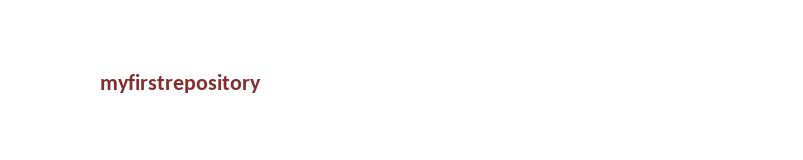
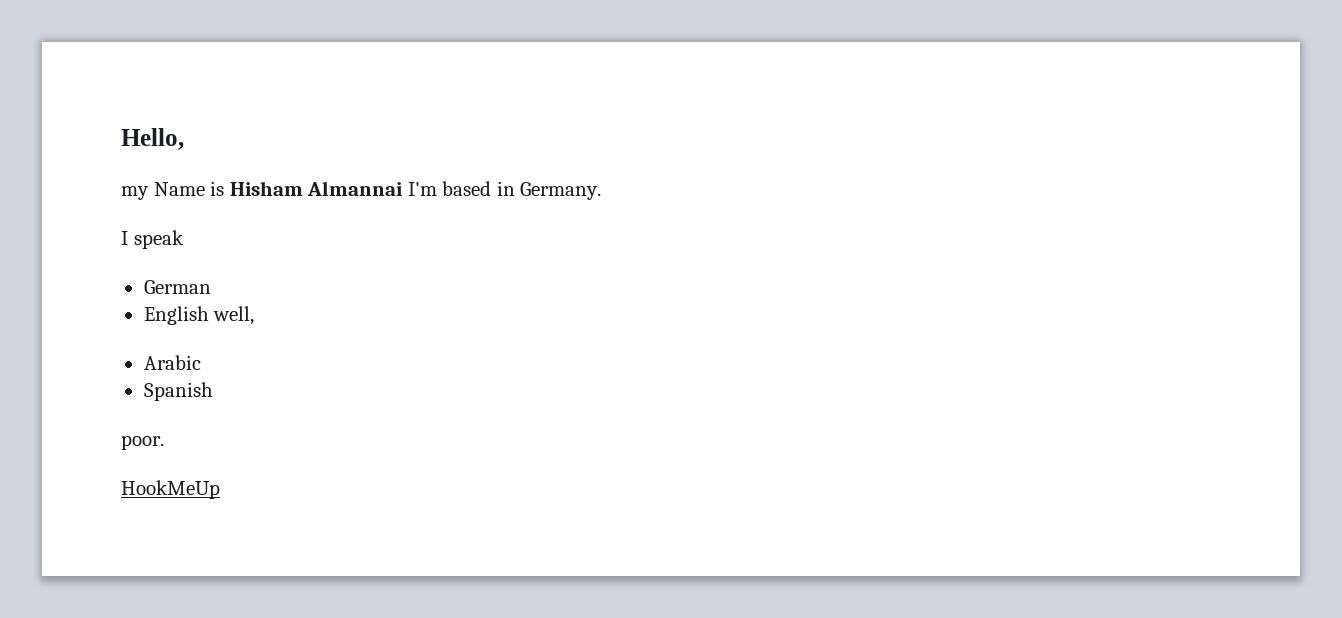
[100,74,261,93] myfirstrepository -> [121,128,184,150] [121,181,602,200] [121,230,184,249] [143,280,211,294] [143,306,255,325] [143,355,201,370] [143,382,213,401] [121,435,164,450] [121,480,220,499] Hello, // my Name is Hisham Almannai I'm based in Germany. // I speak // German // English well, // Arabic // Spanish // poor. // HookMeUp

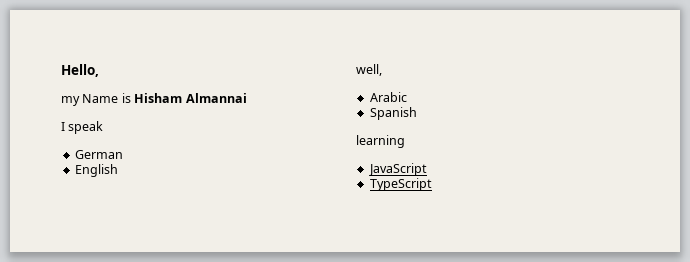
[407,181,602,200] I'm based in Germany. -> (247, 98) none
(209, 315) none -> (118, 170) //
[121,435,164,450] [121,480,220,499] poor. // HookMeUp -> [356,135,405,148] [368,163,427,176] [369,178,432,191] learning // JavaScript // TypeScript

